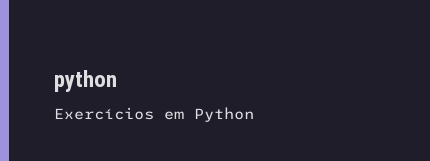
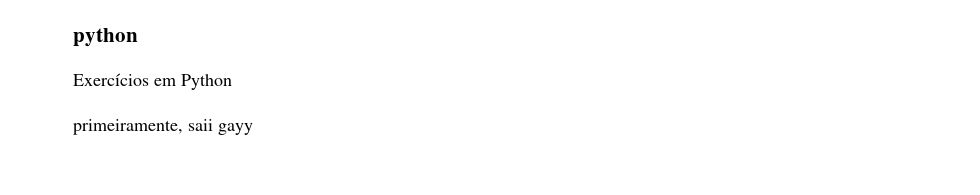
(254, 114) none -> [73,119,253,135] // primeiramente, saii gayy

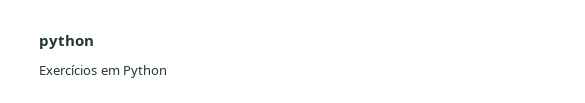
[73,119,253,135] // primeiramente, saii gayy -> (168, 71) none

